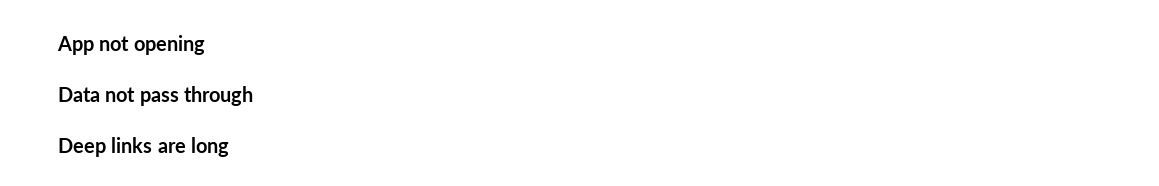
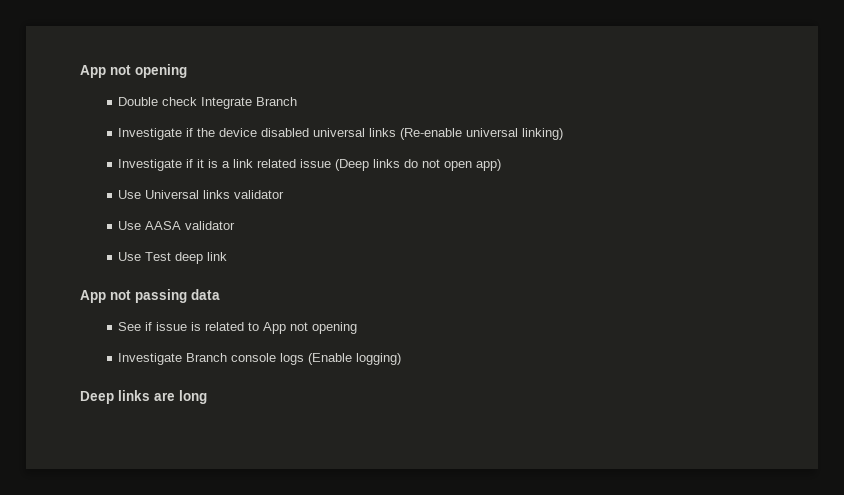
[57,35,205,55] [58,86,254,106] App not opening // Data not pass through -> [80,64,187,78] [118,97,298,109] [118,128,564,140] [118,159,502,171] [118,190,285,199] [118,221,236,230] [118,252,228,264] [80,289,220,303] [118,322,358,334] [118,353,402,365] App not opening // Double check Integrate Branch // Investigate if the device disabled universal links (Re-enable universal linking) // Investigate if it is a link related issue (Deep links do not open app) // Use Universal links validator // Use AASA validator // Use Test deep link // App not passing data // See if issue is related to App not opening // Investigate Branch console logs (Enable logging)

